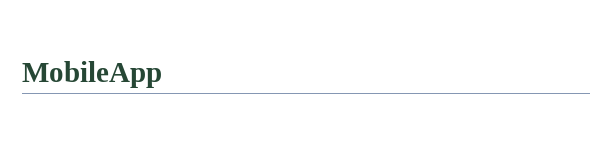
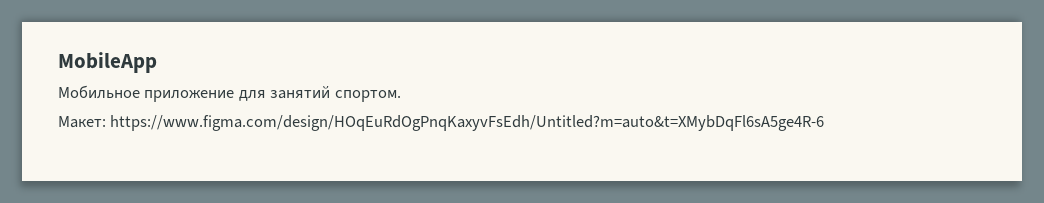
(162, 74) none -> [58,85,401,102] [58,115,825,131] // Мобильное приложение для занятий спортом. // Макет: https://www.figma.com/design/HOqEuRdOgPnqKaxyvFsEdh/Untitled?m=auto&t=XMybDqFl6sA5ge4R-6

